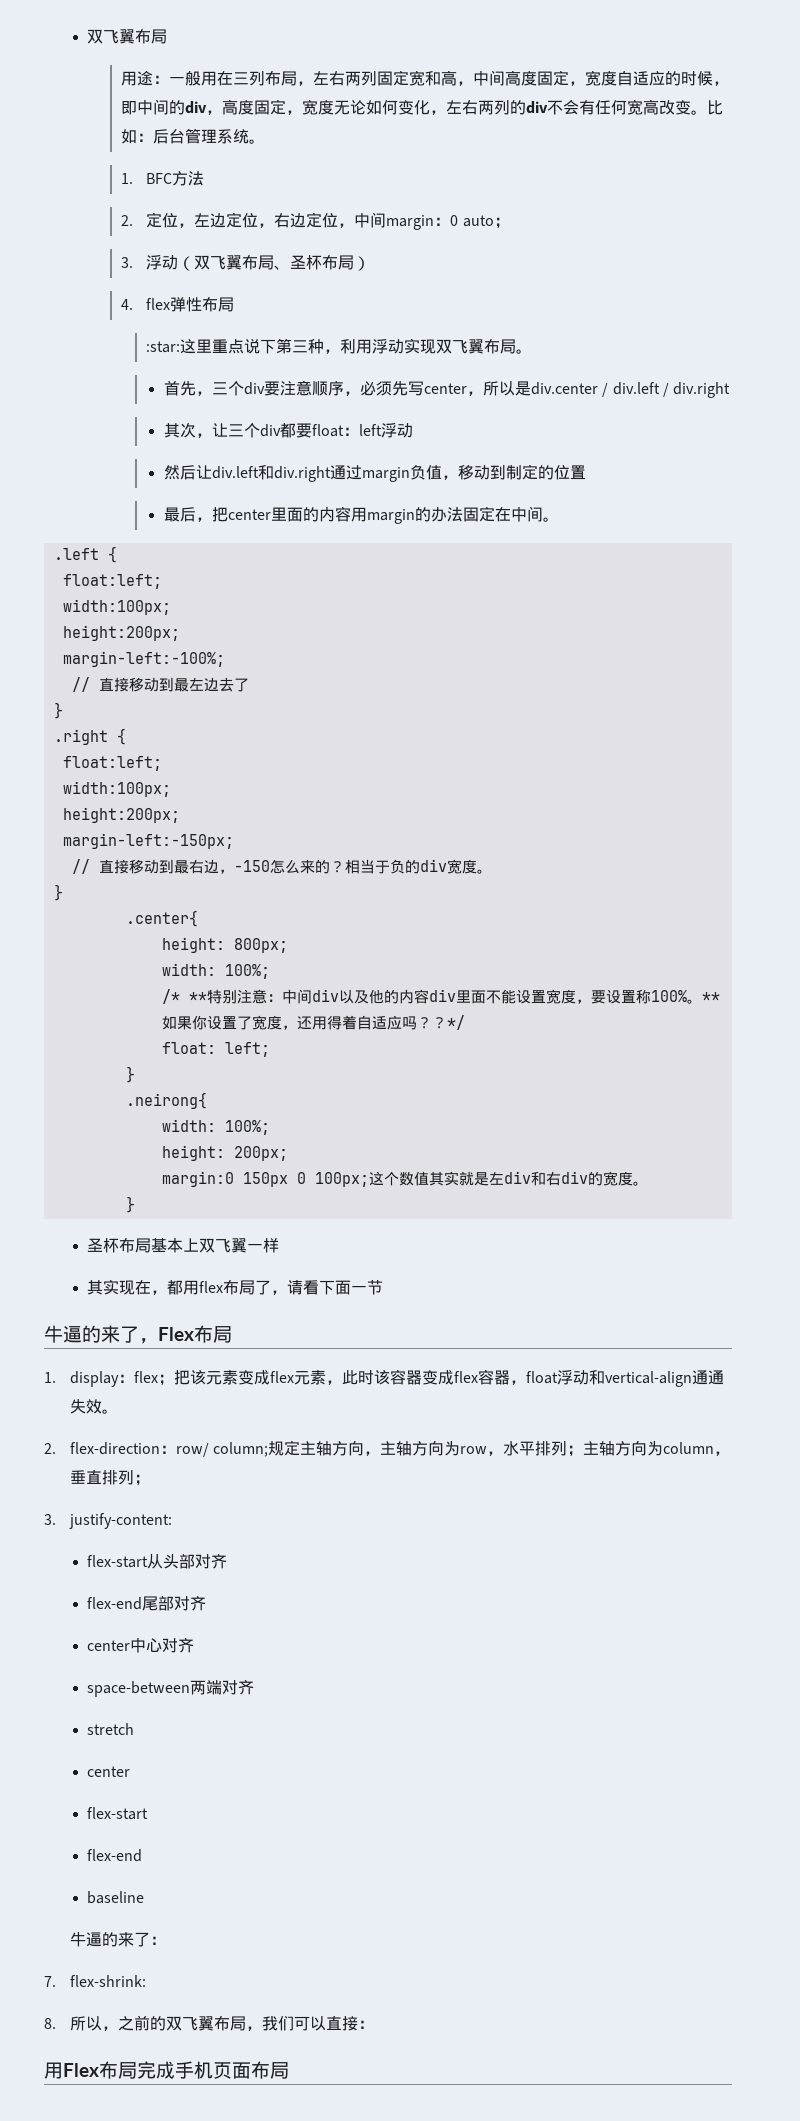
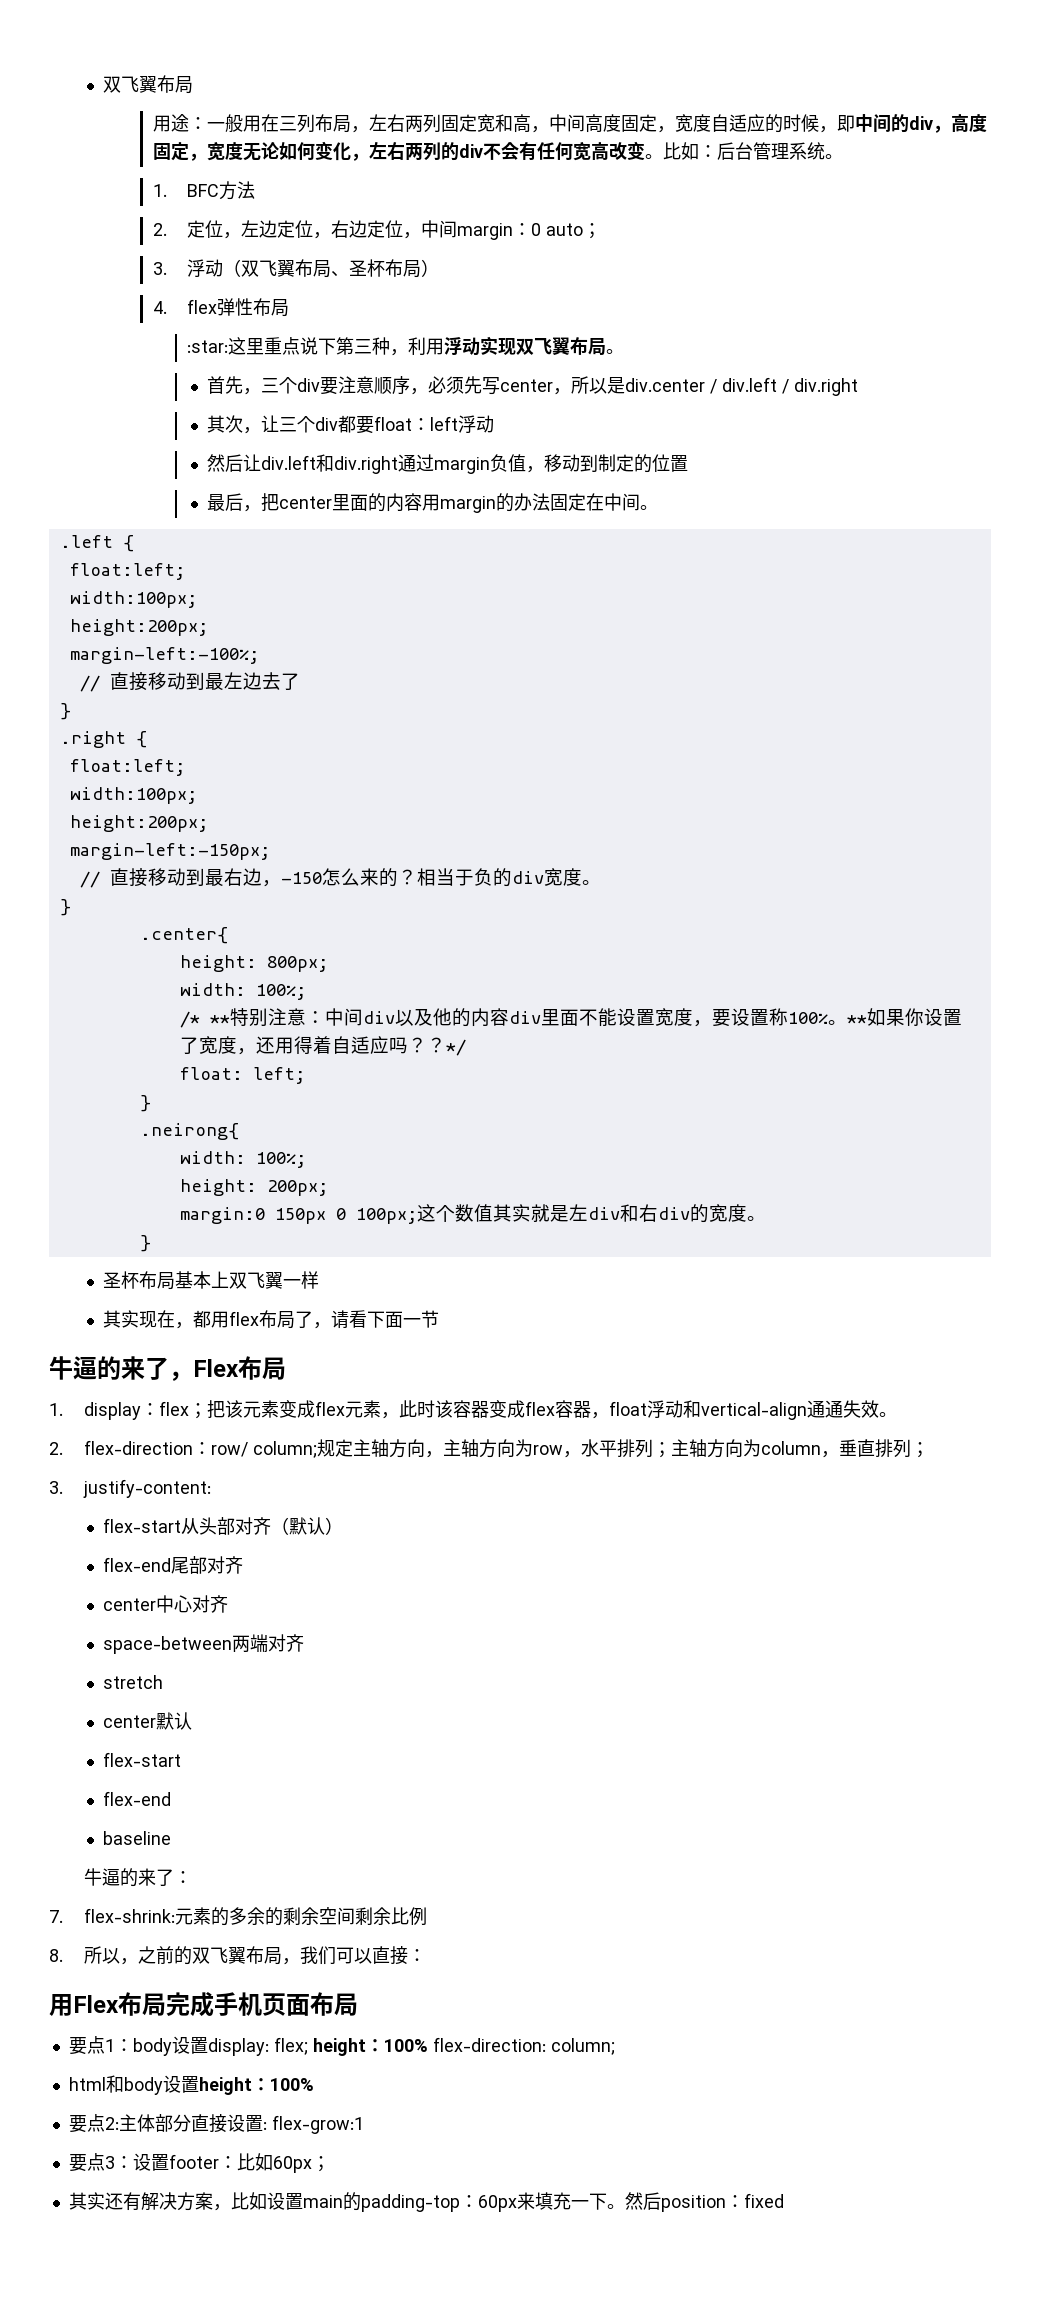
(228, 1561) none -> [271,1517,344,1535] （默认）
(131, 1771) none -> [156,1712,193,1730] 默认
(146, 1981) none -> [174,1907,427,1926] 元素的多余的剩余空间剩余比例
(289, 2070) none -> [68,2036,615,2056] [68,2075,314,2095] [68,2114,364,2134] [68,2153,330,2173] [68,2192,784,2212] // 要点1：body设置display: flex; height：100% flex-direction: column; // html和body设置height：100% // 要点2:主体部分直接设置: flex-grow:1 // 要点3：设置footer：比如60px； // 其实还有解决方案，比如设置main的padding-top：60px来填充一下。然后position：fixed

